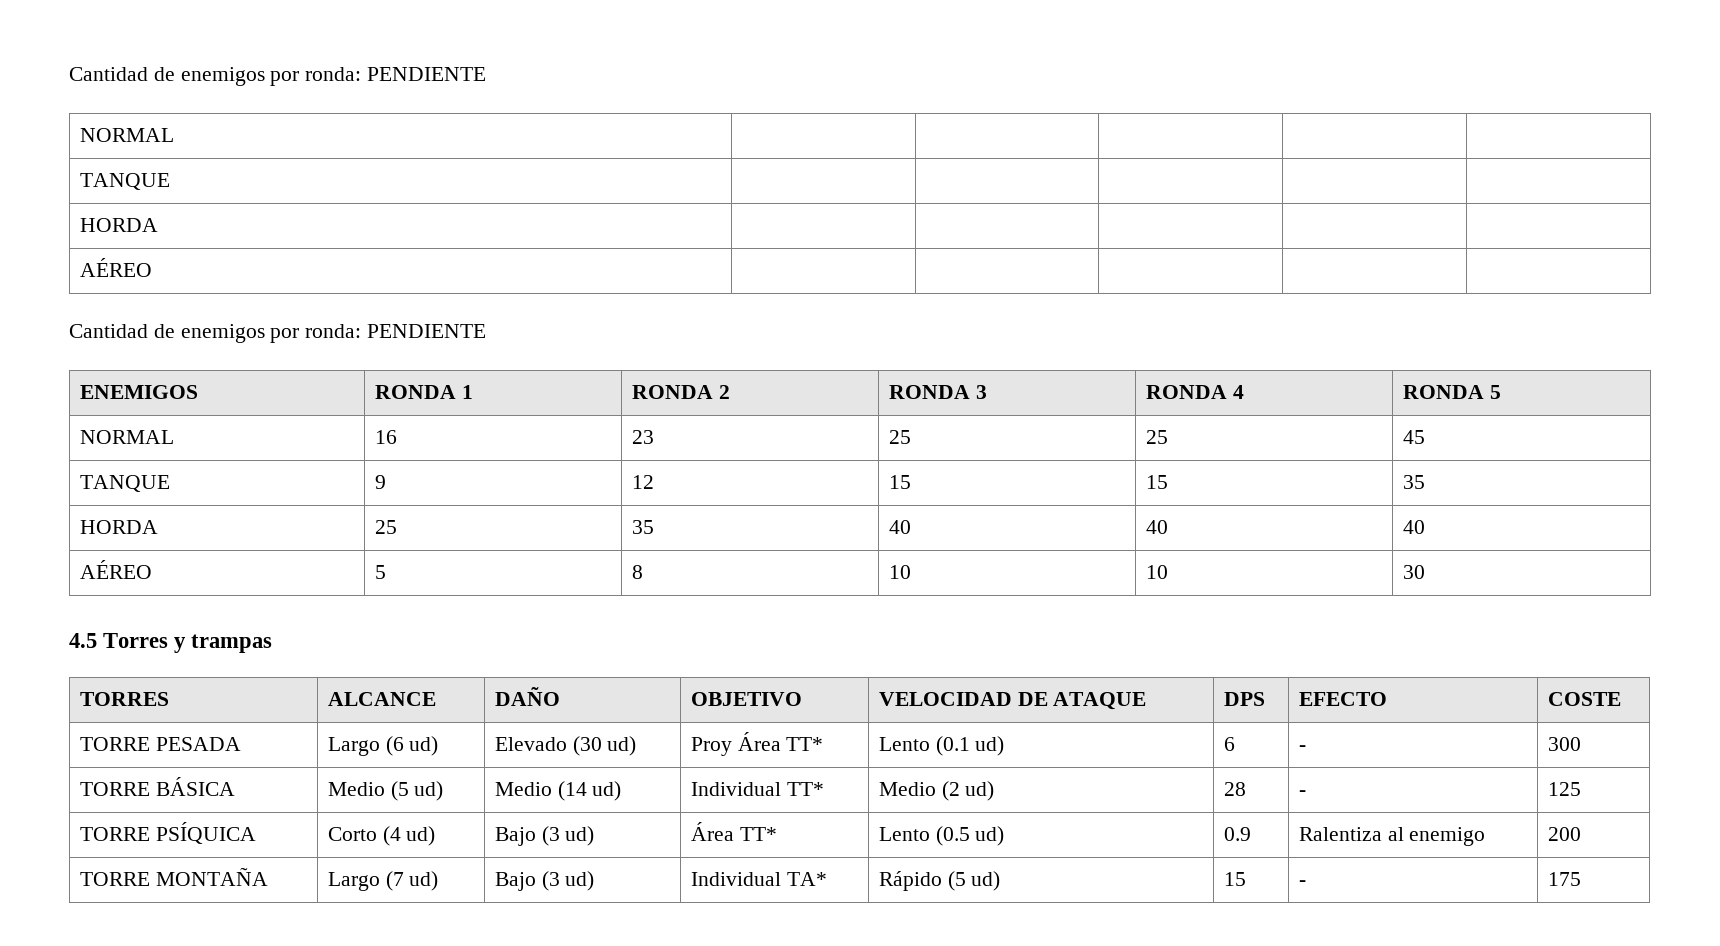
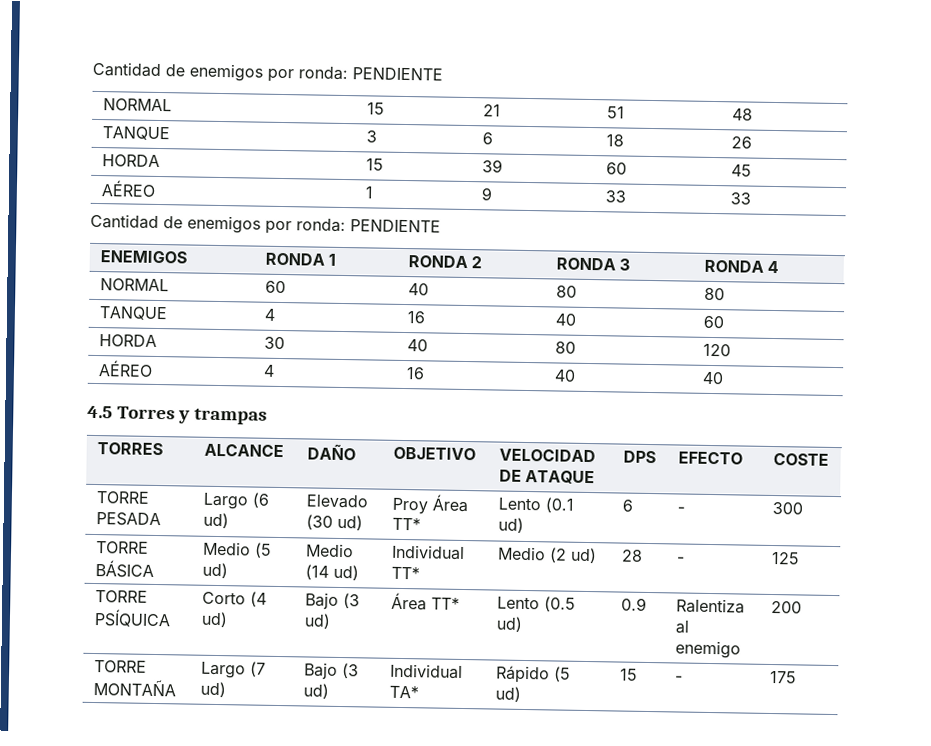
[79,173,170,190] [79,218,158,232] [79,258,152,277] | | | | // TANQUE | | | | | // HORDA | | | | | // AÉREO | | | | | -> [366,102,385,115] [482,104,501,117] [606,106,625,119] [731,108,753,121] [101,126,170,141] [365,130,377,143] [481,132,493,145] [605,134,624,147] [730,136,752,149] [101,154,160,168] [365,158,384,171] [481,159,503,173] [605,162,627,175] [730,164,752,177] [100,180,156,197] [364,186,374,199] [480,187,493,201] [604,190,626,203] [729,192,751,205] 15 | 21 | 51 | 48 // TANQUE | 3 | 6 | 18 | 26 // HORDA | 15 | 39 | 60 | 45 // AÉREO | 1 | 9 | 33 | 33
[1402,385,1501,399] [79,430,174,444] [374,430,397,444] [631,430,654,444] [888,430,911,444] [1145,430,1168,444] [1402,430,1425,444] [79,475,170,492] [374,475,386,489] [631,475,654,489] [888,475,911,489] [1145,475,1168,489] [1402,475,1425,489] [79,520,158,534] [374,520,397,534] [631,520,654,534] [888,520,911,534] [1145,520,1168,534] [1402,520,1425,534] [79,560,152,579] [374,565,386,579] [631,565,643,579] [888,565,911,579] [1145,565,1168,579] [1402,565,1425,579] | RONDA 5 // NORMAL | 16 | 23 | 25 | 25 | 45 // TANQUE | 9 | 12 | 15 | 15 | 35 // HORDA | 25 | 35 | 40 | 40 | 40 // AÉREO | 5 | 8 | 10 | 10 | 30 -> [99,278,169,292] [264,280,286,294] [407,283,429,296] [555,285,577,298] [703,287,725,301] [98,306,168,321] [263,308,276,321] [406,311,425,324] [554,313,576,326] [702,315,724,329] [98,334,157,347] [263,336,285,350] [406,339,428,352] [554,341,576,354] [702,343,731,357] [97,360,153,377] [262,364,275,377] [405,367,425,380] [553,369,576,382] [701,371,724,385] // NORMAL | 60 | 40 | 80 | 80 // TANQUE | 4 | 16 | 40 | 60 // HORDA | 30 | 40 | 80 | 120 // AÉREO | 4 | 16 | 40 | 40

